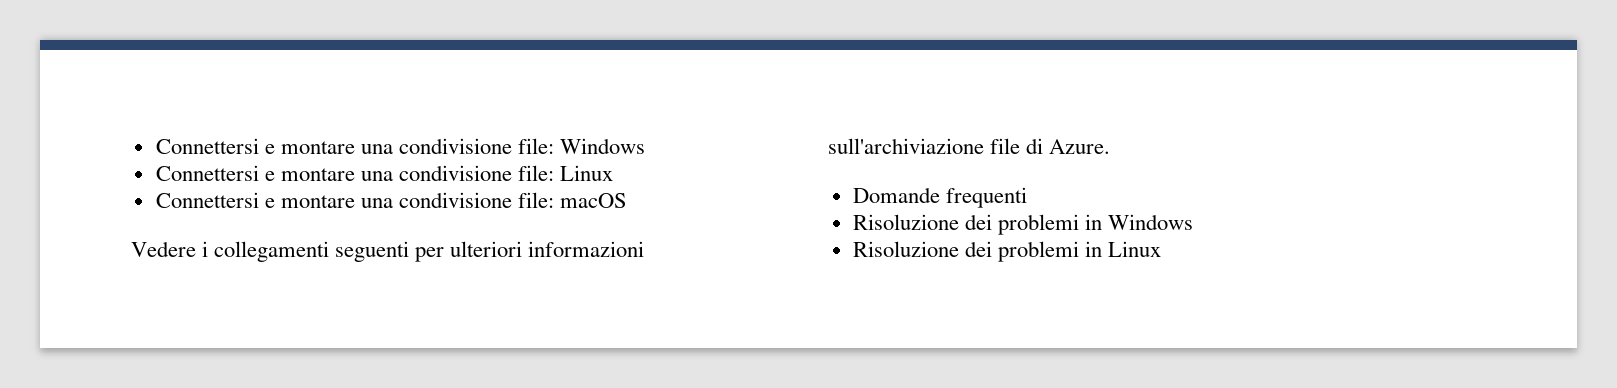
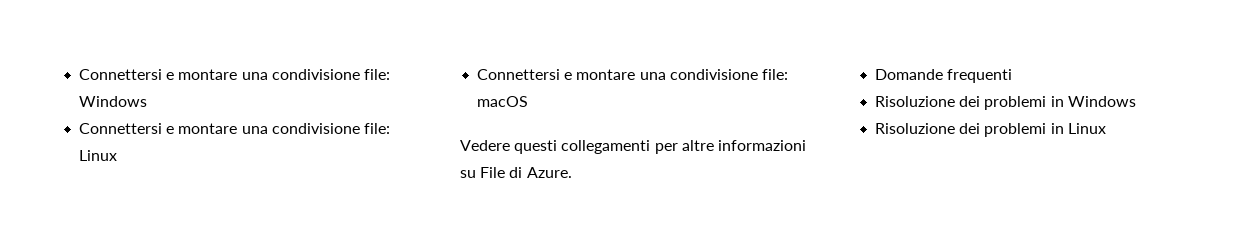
[202,241,645,262] [828,138,1021,154] i collegamenti seguenti per ulteriori informazioni sull'archiviazione file -> [514,140,806,154] [460,167,506,178] questi collegamenti per altre informazioni su File

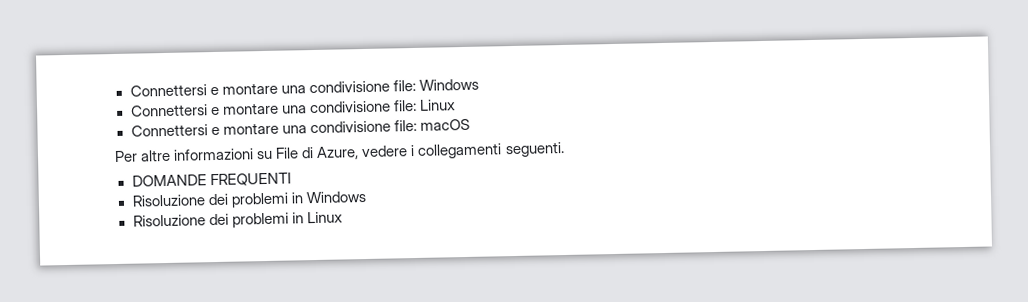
[460,140,678,154] Vedere questi collegamenti per -> [114,150,138,163] Per
[526,167,572,178] [875,69,1013,83] Azure. // Domande frequenti -> [316,141,565,160] [131,172,291,187] Azure, vedere i collegamenti seguenti. // DOMANDE FREQUENTI

